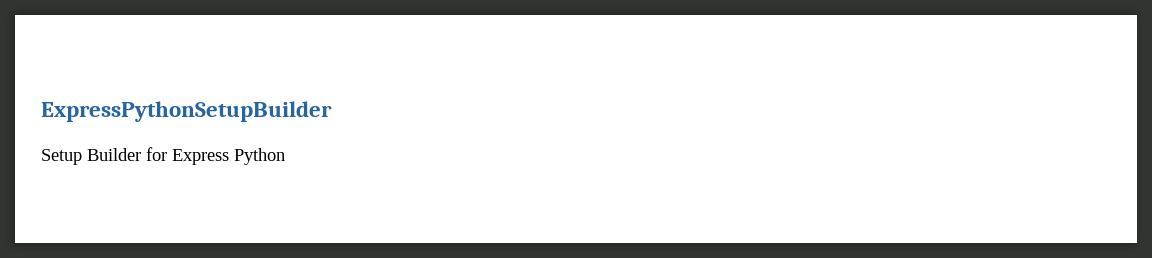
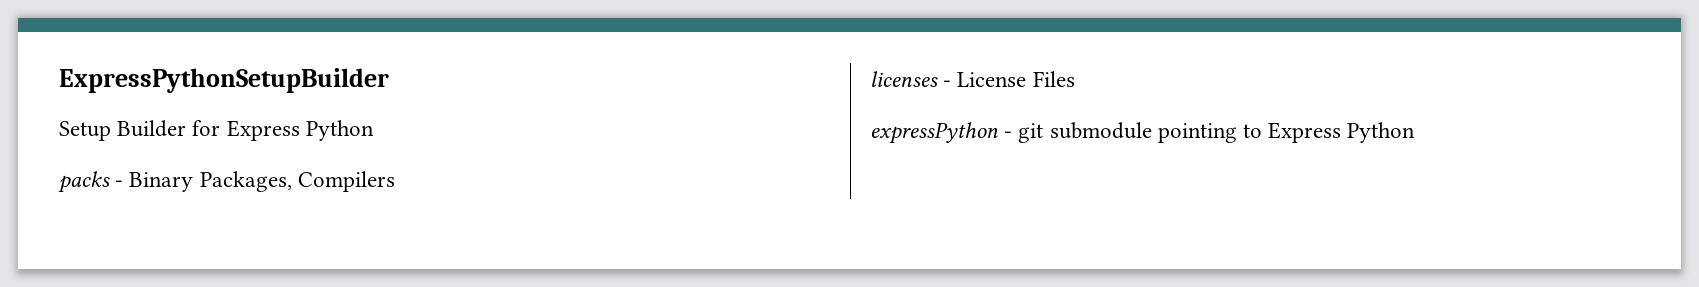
(285, 156) none -> [58,171,395,193] [870,71,1075,87] [870,122,1416,144] // packs - Binary Packages, Compilers // licenses - License Files // expressPython - git submodule pointing to Express Python

